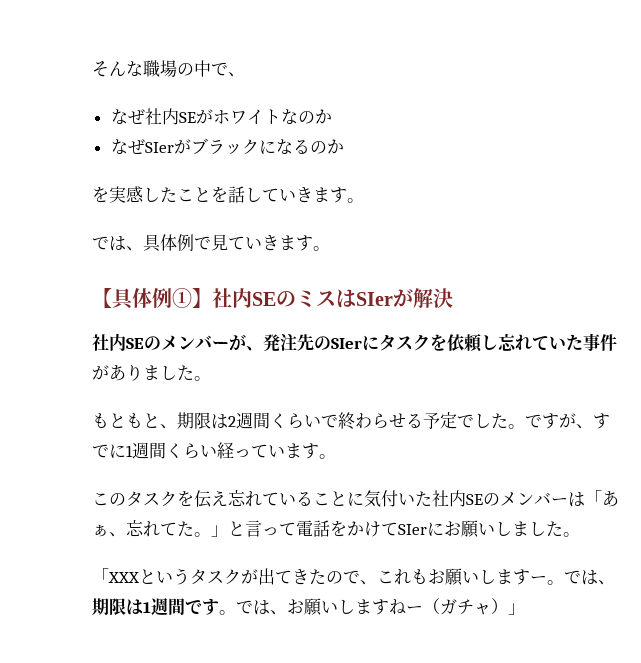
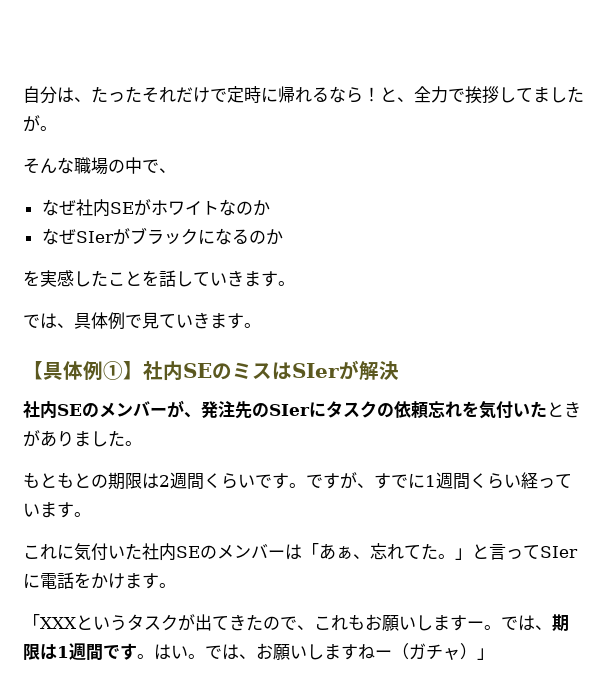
(92, 69) none -> [23,86,584,104] [23,115,57,132] 自分は、たったそれだけで定時に帰れるなら！と、全力で挨拶してましたが。 //
[430,333,617,352] を依頼し忘れていた事件 -> [377,401,581,419] の依頼忘れを気付いたとき
[160,424,177,429] 、 -> [91,474,108,488] の
[338,412,508,430] 終わらせる予定でした -> [272,473,289,489] す
[109,490,347,508] のタスクを伝え忘れていること -> [40,544,57,560] れ
(296, 529) none -> [540,546,578,558] [23,573,40,589] SIerに
[381,520,563,538] てSIerにお願いしました -> [125,573,159,589] ます
(236, 612) none -> [154,644,205,660] はい。

